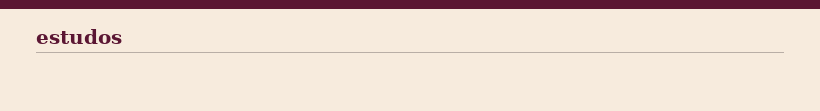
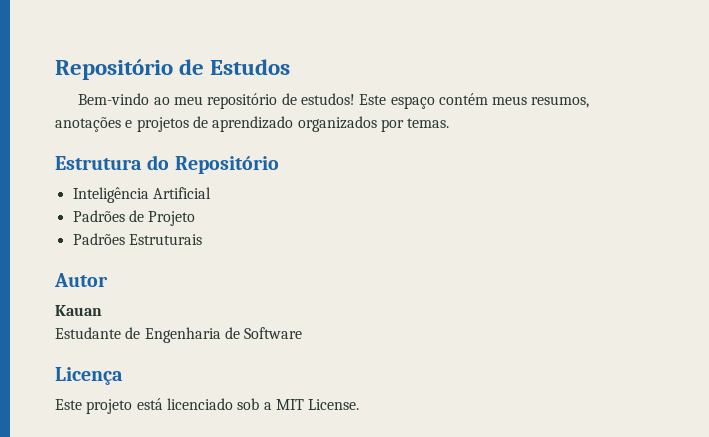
[36,29,122,44] estudos -> [55,59,291,80] [78,93,590,109] [55,116,450,132] [55,155,279,174] [72,187,211,203] [72,210,196,226] [72,233,202,245] [54,273,108,287] [55,305,102,316] [55,327,303,343] [55,367,123,385] [55,398,360,414] Repositório de Estudos // Bem-vindo ao meu repositório de estudos! Este espaço contém meus resumos, anotações e projetos de aprendizado organizados por temas. // Estrutura do Repositório // Inteligência Artificial // Padrões de Projeto // Padrões Estruturais // Autor // Kauan // Estudante de Engenharia de Software // Licença // Este projeto está licenciado sob a MIT License.

